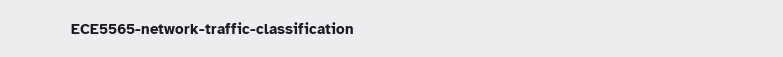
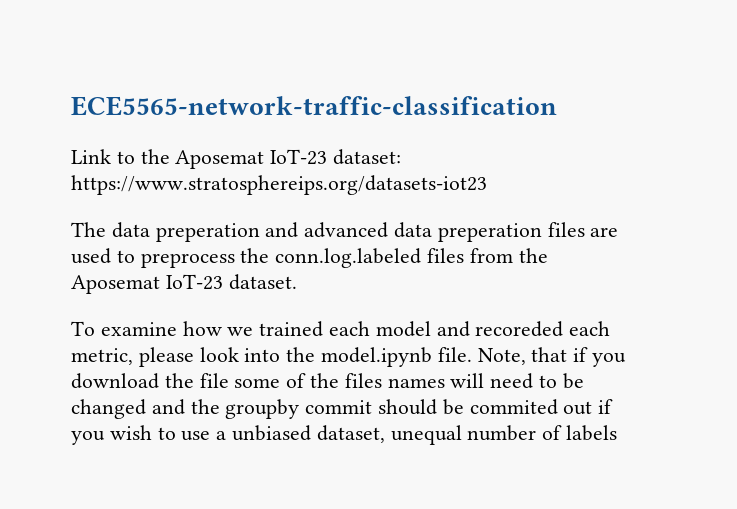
(354, 28) none -> [71,149,402,169] [71,175,487,195] [71,222,619,242] [71,248,548,268] [71,274,297,294] [71,321,611,337] [71,347,627,367] [71,373,584,389] [71,399,614,419] [71,425,618,445] // Link to the Aposemat IoT-23 dataset: https://www.stratosphereips.org/datasets-iot23 // The data preperation and advanced data preperation files are used to preprocess the conn.log.labeled files from the Aposemat IoT-23 dataset. // To examine how we trained each model and recoreded each metric, please look into the model.ipynb file. Note, that if you download the file some of the files names will need to be changed and the groupby commit should be commited out if you wish to use a unbiased dataset, unequal number of labels

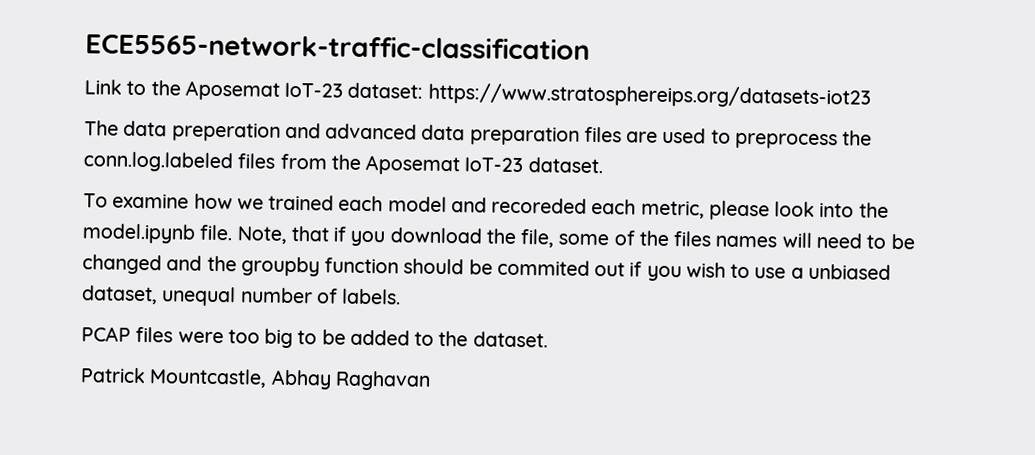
[437,223,542,242] preperation -> [469,126,580,146] preparation
[199,373,229,388] file -> [520,229,555,248] file,
[305,400,373,414] commit -> [324,257,400,274] function
[566,425,618,441] labels -> [341,288,402,305] [81,326,548,349] [80,367,431,391] labels. // PCAP files were too big to be added to the dataset. // Patrick Mountcastle, Abhay Raghavan

